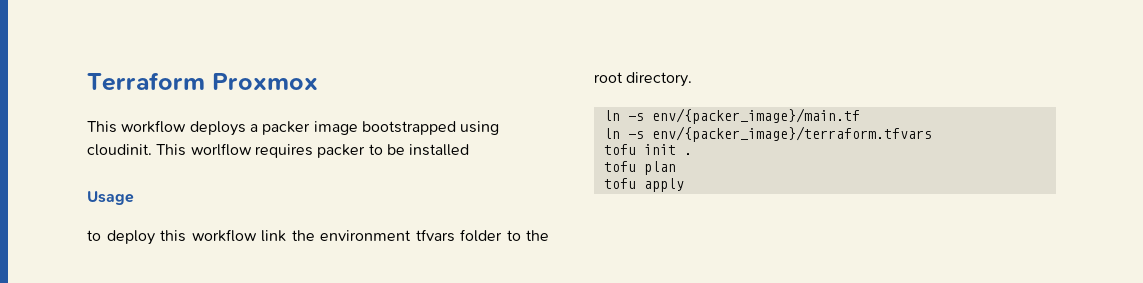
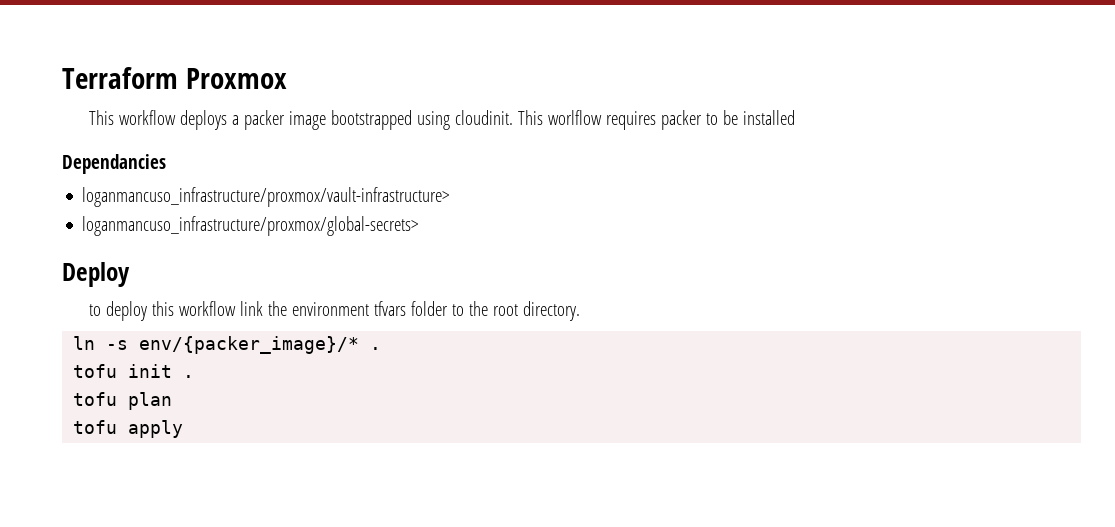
[87,191,134,205] Usage -> [62,154,166,174] [82,187,451,207] [82,216,420,236] [62,262,130,287] Dependancies // loganmancuso_infrastructure/proxmox/vault-infrastructure> // loganmancuso_infrastructure/proxmox/global-secrets> // Deploy
[651,108,860,124] [603,126,932,142] env/{packer_image}/main.tf // ln -s env/{packer_image}/terraform.tfvars -> [139,336,382,354] env/{packer_image}/* .

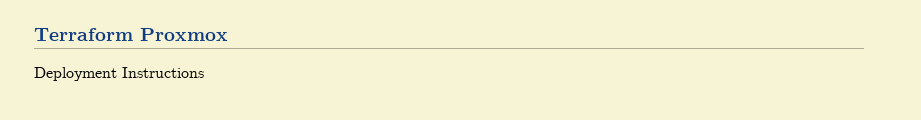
[89,110,796,130] [62,154,166,174] [82,187,451,207] [82,216,420,236] [62,262,130,287] [89,301,581,321] [73,336,382,354] [73,364,195,378] [73,392,173,410] [73,420,184,438] This workflow deploys a packer image bootstrapped using cloudinit. This worlflow requires packer to be installed // Dependancies // loganmancuso_infrastructure/proxmox/vault-infrastructure> // loganmancuso_infrastructure/proxmox/global-secrets> // Deploy // to deploy this workflow link the environment tfvars folder to the root directory. // ln -s env/{packer_image}/* . // tofu init . // tofu plan // tofu apply -> [34,67,204,81] Deployment Instructions

